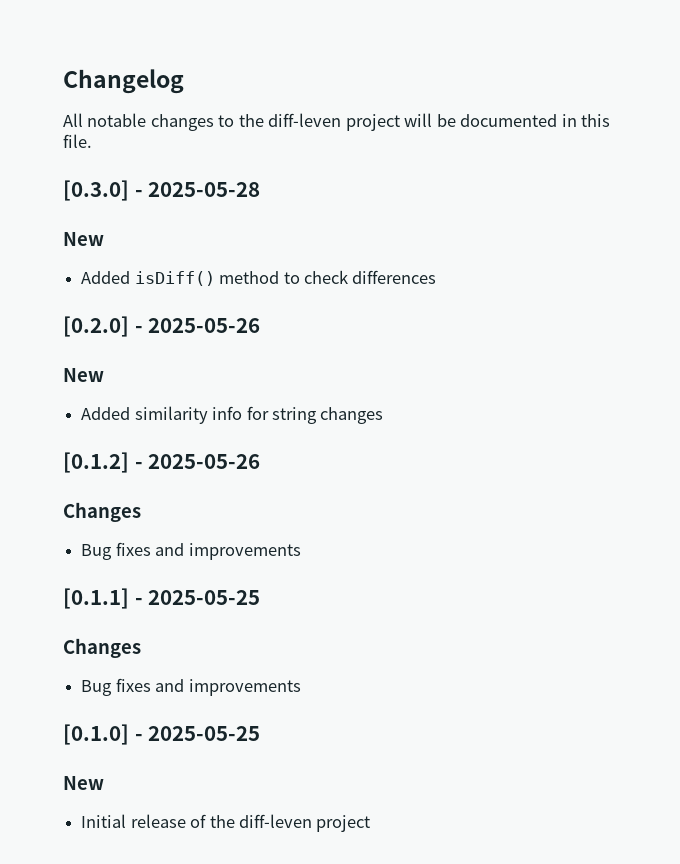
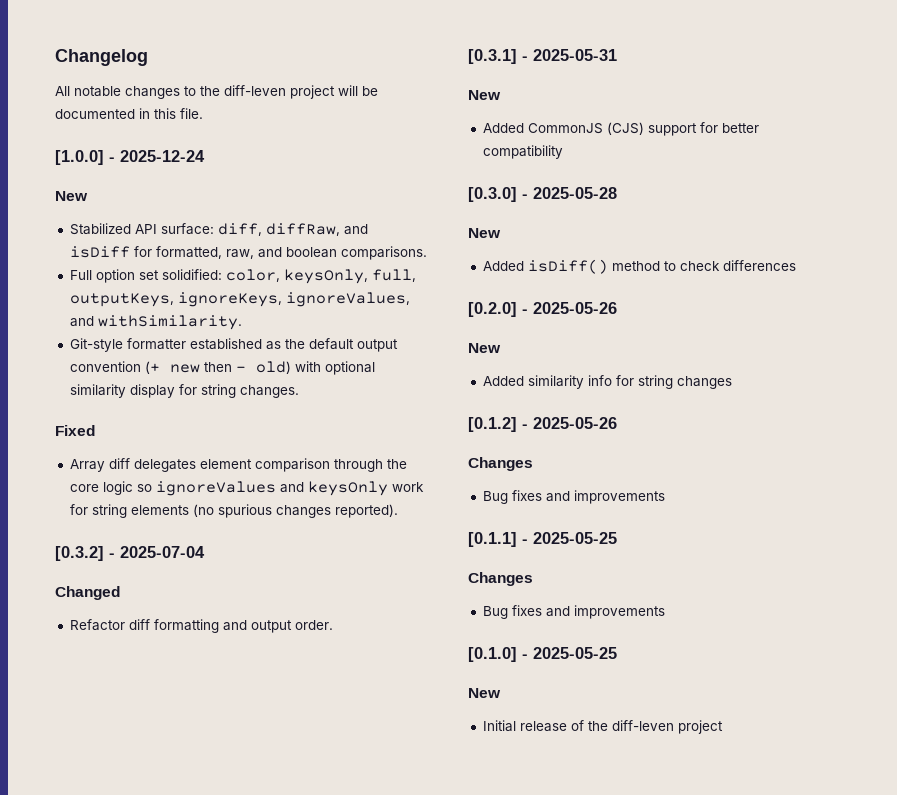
(92, 141) none -> [55,150,205,165] [55,191,88,201] [69,223,368,236] [69,246,427,260] [69,269,416,284] [69,292,410,307] [69,315,242,330] [69,338,398,352] [69,361,375,375] [69,384,299,398] [55,425,95,436] [69,458,407,472] [69,481,424,496] [69,504,398,518] [55,546,205,561] [55,586,120,600] [69,619,333,633] [468,49,617,64] [468,90,501,100] [482,122,759,136] [482,145,563,159] // [1.0.0] - 2025-12-24 // New // Stabilized API surface: diff, diffRaw, and isDiff for formatted, raw, and boolean comparisons. // Full option set solidified: color, keysOnly, full, outputKeys, ignoreKeys, ignoreValues, and withSimilarity. // Git-style formatter established as the default output convention (+ new then - old) with optional similarity display for string changes. // Fixed // Array diff delegates element comparison through the core logic so ignoreValues and keysOnly work for string elements (no spurious changes reported). // [0.3.2] - 2025-07-04 // Changed // Refactor diff formatting and output order. // [0.3.1] - 2025-05-31 // New // Added CommonJS (CJS) support for better compatibility

